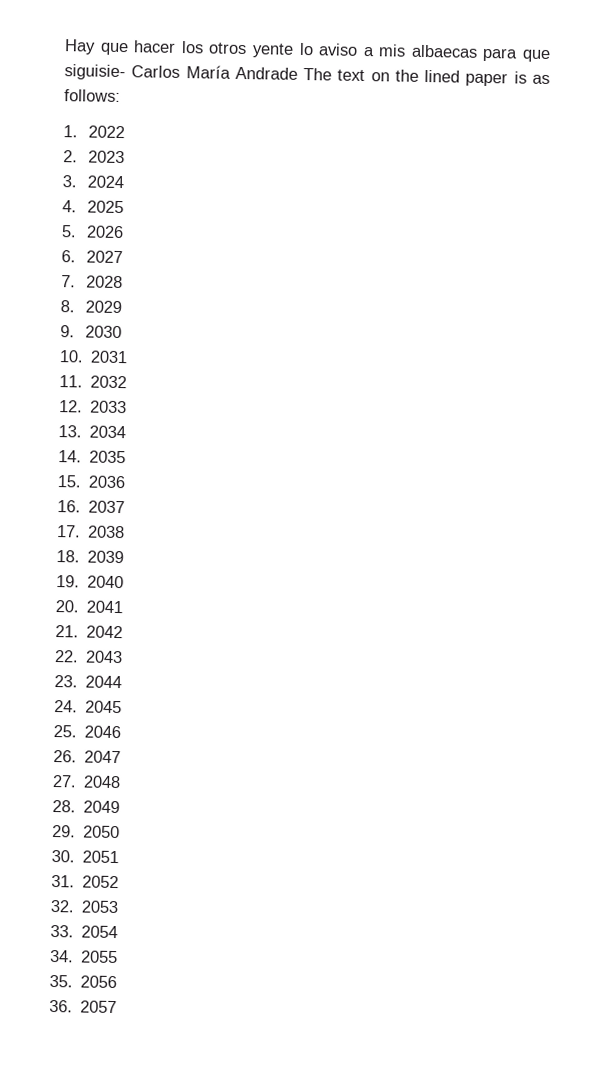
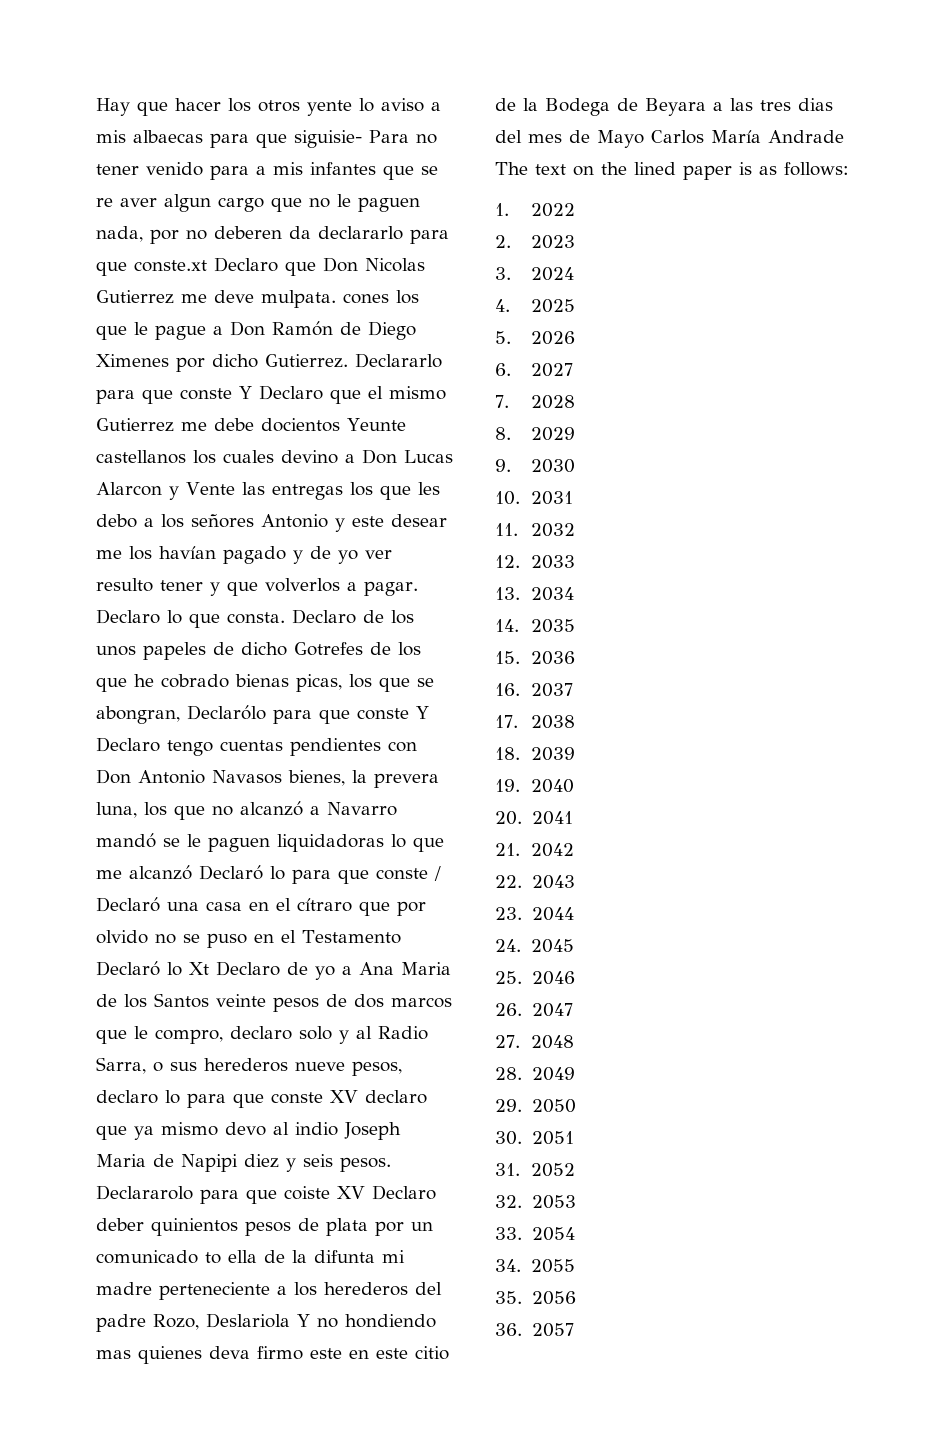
(126, 72) none -> [369,130,437,144] [96,162,438,180] [96,194,420,212] [96,226,449,244] [96,257,425,276] [96,290,419,308] [96,321,416,340] [96,353,442,372] [96,385,446,404] [96,418,406,432] [96,449,453,464] [96,482,440,500] [96,514,447,532] [96,546,392,564] [96,578,418,596] [96,609,414,628] [96,642,421,660] [96,674,434,692] [96,705,429,724] [96,737,417,756] [96,769,439,788] [96,801,397,820] [96,833,444,852] [96,865,441,884] [96,897,426,916] [96,930,401,948] [96,961,451,980] [96,993,452,1012] [96,1026,428,1044] [96,1057,402,1076] [96,1090,427,1108] [96,1122,401,1140] [96,1154,391,1172] [96,1185,436,1204] [96,1218,433,1236] [96,1250,405,1264] [96,1282,442,1300] [96,1313,436,1332] [96,1346,449,1364] [495,98,833,116] [495,130,644,148] Para no tener venido para a mis infantes que se re aver algun cargo que no le paguen nada, por no deberen da declararlo para que conste.xt Declaro que Don Nicolas Gutierrez me deve mulpata. cones los que le pague a Don Ramón de Diego Ximenes por dicho Gutierrez. Declararlo para que conste Y Declaro que el mismo Gutierrez me debe docientos Yeunte castellanos los cuales devino a Don Lucas Alarcon y Vente las entregas los que les debo a los señores Antonio y este desear me los havían pagado y de yo ver resulto tener y que volverlos a pagar. Declaro lo que consta. Declaro de los unos papeles de dicho Gotrefes de los que he cobrado bienas picas, los que se abongran, Declarólo para que conste Y Declaro tengo cuentas pendientes con Don Antonio Navasos bienes, la prevera luna, los que no alcanzó a Navarro mandó se le paguen liquidadoras lo que me alcanzó Declaró lo para que conste / Declaró una casa en el cítraro que por olvido no se puso en el Testamento Declaró lo Xt Declaro de yo a Ana Maria de los Santos veinte pesos de dos marcos que le compro, declaro solo y al Radio Sarra, o sus herederos nueve pesos, declaro lo para que conste XV declaro que ya mismo devo al indio Joseph Maria de Napipi diez y seis pesos. Declararolo para que coiste XV Declaro deber quinientos pesos de plata por un comunicado to ella de la difunta mi madre perteneciente a los herederos del padre Rozo, Deslariola Y no hondiendo mas quienes deva firmo este en este citio de la Bodega de Beyara a las tres dias del mes de Mayo

